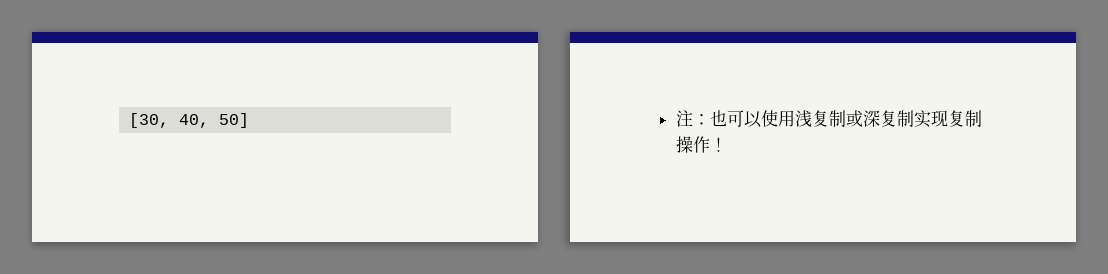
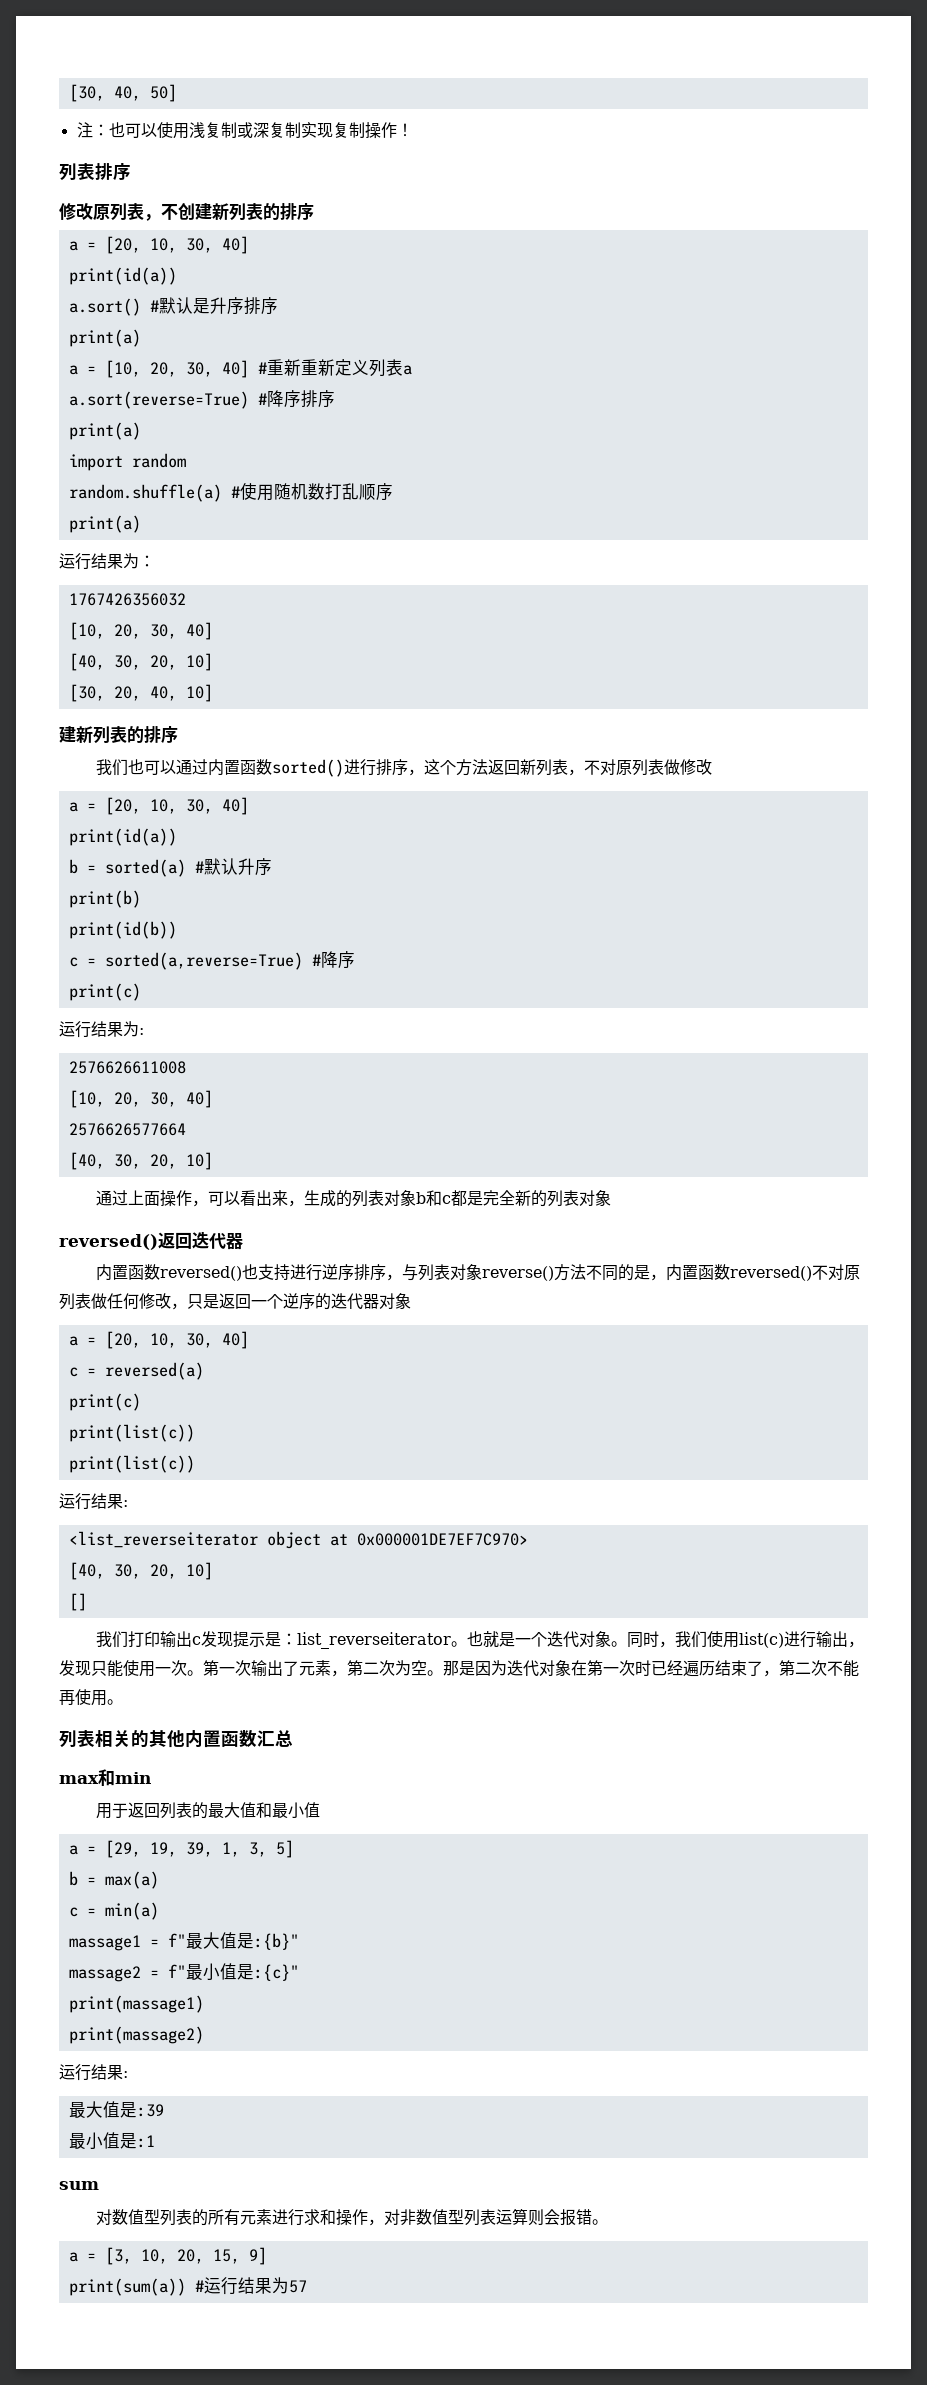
(727, 144) none -> [59,163,131,181] [59,202,314,221] [68,236,249,254] [68,267,177,285] [68,297,278,316] [68,329,141,347] [68,359,412,378] [68,390,335,409] [68,422,141,440] [68,453,186,471] [68,483,393,502] [68,515,141,533] [59,553,155,570] [68,593,186,606] [68,622,213,640] [68,653,213,671] [68,684,213,702] [59,726,178,744] [96,759,713,777] [68,797,249,815] [68,828,177,846] [68,858,272,877] [68,890,141,908] [68,921,177,939] [68,951,355,970] [68,983,141,1001] [59,1021,144,1038] [68,1061,186,1074] [68,1090,213,1108] [68,1123,186,1136] [68,1152,213,1170] [96,1190,612,1207] [59,1231,243,1250] [96,1264,861,1281] [59,1293,411,1310] [68,1331,249,1349] [68,1362,204,1380] [68,1393,141,1411] [68,1424,195,1442] [68,1455,195,1473] [59,1493,128,1510] [68,1531,528,1549] [68,1562,213,1580] [68,1593,87,1611] [96,1631,865,1649] [59,1660,859,1677] [59,1689,123,1706] [59,1730,293,1748] [59,1769,151,1786] [96,1802,321,1819] [68,1840,294,1858] [68,1871,159,1889] [68,1902,159,1920] [68,1932,299,1951] [68,1963,299,1982] [68,1995,204,2013] [68,2026,204,2044] [59,2064,128,2081] [68,2101,164,2118] [68,2132,155,2150] [59,2181,99,2190] [96,2208,609,2226] [68,2247,267,2265] [68,2277,307,2296] // 列表排序 // 修改原列表，不创建新列表的排序 // a = [20, 10, 30, 40] // print(id(a)) // a.sort() #默认是升序排序 // print(a) // a = [10, 20, 30, 40] #重新重新定义列表a // a.sort(reverse=True) #降序排序 // print(a) // import random // random.shuffle(a) #使用随机数打乱顺序 // print(a) // 运行结果为： // 1767426356032 // [10, 20, 30, 40] // [40, 30, 20, 10] // [30, 20, 40, 10] // 建新列表的排序 // 我们也可以通过内置函数sorted()进行排序，这个方法返回新列表，不对原列表做修改 // a = [20, 10, 30, 40] // print(id(a)) // b = sorted(a) #默认升序 // print(b) // print(id(b)) // c = sorted(a,reverse=True) #降序 // print(c) // 运行结果为: // 2576626611008 // [10, 20, 30, 40] // 2576626577664 // [40, 30, 20, 10] // 通过上面操作，可以看出来，生成的列表对象b和c都是完全新的列表对象 // reversed()返回迭代器 // 内置函数reversed()也支持进行逆序排序，与列表对象reverse()方法不同的是，内置函数reversed()不对原列表做任何修改，只是返回一个逆序的迭代器对象 // a = [20, 10, 30, 40] // c = reversed(a) // print(c) // print(list(c)) // print(list(c)) // 运行结果: // <list_reverseiterator object at 0x000001DE7EF7C970> // [40, 30, 20, 10] // [] // 我们打印输出c发现提示是：list_reverseiterator。也就是一个迭代对象。同时，我们使用list(c)进行输出，发现只能使用一次。第一次输出了元素，第二次为空。那是因为迭代对象在第一次时已经遍历结束了，第二次不能再使用。 // 列表相关的其他内置函数汇总 // max和min // 用于返回列表的最大值和最小值 // a = [29, 19, 39, 1, 3, 5] // b = max(a) // c = min(a) // massage1 = f"最大值是:{b}" // massage2 = f"最小值是:{c}" // print(massage1) // print(massage2) // 运行结果: // 最大值是:39 // 最小值是:1 // sum // 对数值型列表的所有元素进行求和操作，对非数值型列表运算则会报错。 // a = [3, 10, 20, 15, 9] // print(sum(a)) #运行结果为57

